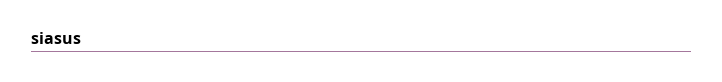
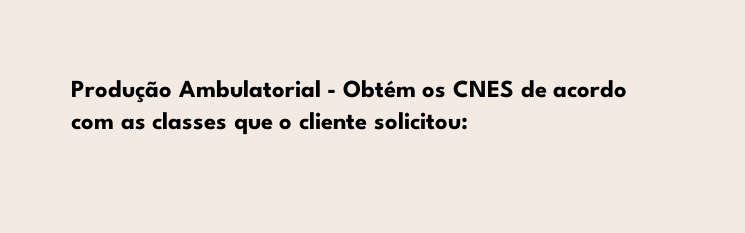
[31,32,81,44] siasus -> [71,80,628,103] [71,112,468,135] Produção Ambulatorial - Obtém os CNES de acordo com as classes que o cliente solicitou:

